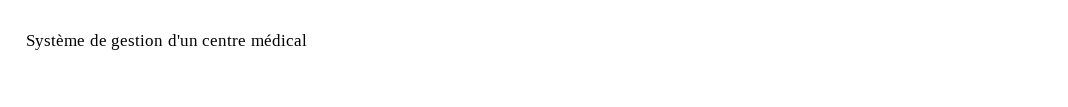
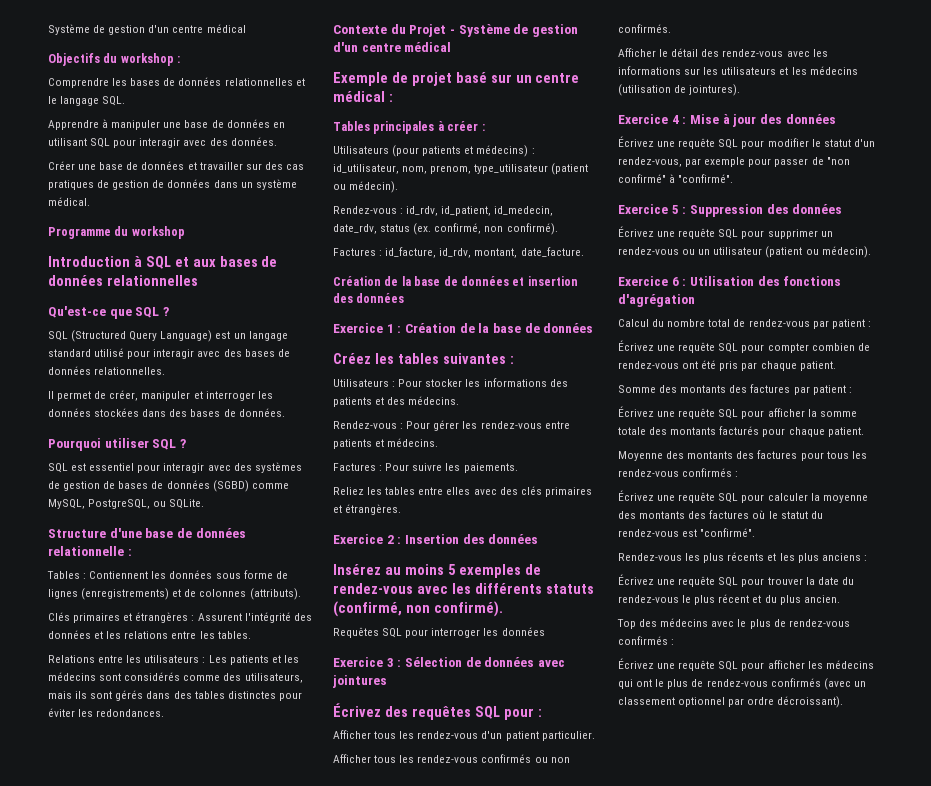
[26,34,307,50] Système de gestion d'un centre médical -> [48,24,246,35] [48,53,181,66] [48,77,305,88] [48,96,126,106] [48,119,285,130] [48,137,277,148] [48,161,304,170] [48,179,297,190] [48,197,90,206] [48,226,185,239] [48,256,278,269] [48,275,198,286] [48,306,169,319] [48,330,288,342] [48,348,290,359] [48,366,166,375] [48,390,273,401] [48,408,285,417] [48,438,186,451] [48,462,302,473] [48,480,289,492] [48,499,205,509] [48,528,246,538] [48,546,132,556] [47,570,288,579] [48,588,301,600] [48,612,312,623] [48,630,251,639] [48,655,299,665] [48,672,303,683] [48,690,302,701] [48,708,165,717] [333,24,578,37] [333,42,452,52] [333,72,580,86] [333,91,393,102] [333,121,485,134] [333,145,535,157] [333,163,589,175] [333,181,399,193] [333,206,554,216] [333,223,558,235] [333,247,584,258] [333,276,578,286] [333,293,405,303] [333,323,594,333] [333,353,514,364] [333,378,568,387] [333,396,460,407] [333,420,570,431] [333,438,439,449] [333,463,518,473] [333,486,592,497] [333,504,402,515] [333,534,539,544] [333,564,541,578] [333,583,594,594] [333,601,503,617] [333,627,545,638] [333,657,565,667] [333,675,387,688] [333,703,542,720] [333,730,595,741] [333,754,570,763] [618,24,671,33] [618,48,828,57] [618,66,858,75] [618,84,741,96] [618,114,836,127] [618,136,875,149] [618,157,850,167] [618,174,734,183] [618,204,843,217] [618,226,833,239] [618,246,871,258] [618,276,842,286] [618,294,695,307] [618,319,871,329] [618,340,870,353] [618,360,836,371] [618,384,852,395] [618,406,857,419] [618,426,864,437] [618,450,867,461] [618,468,739,477] [618,490,868,503] [618,510,823,519] [618,528,756,537] [618,552,867,563] [618,574,854,587] [618,594,840,605] [617,618,850,629] [618,636,675,645] [618,658,874,671] [618,678,866,690] [618,696,844,708] Système de gestion d'un centre médical // Objectifs du workshop : // Comprendre les bases de données relationnelles et le langage SQL. // Apprendre à manipuler une base de données en utilisant SQL pour interagir avec des données. // Créer une base de données et travailler sur des cas pratiques de gestion de données dans un système médical. // Programme du workshop // Introduction à SQL et aux bases de données relationnelles // Qu'est-ce que SQL ? // SQL (Structured Query Language) est un langage standard utilisé pour interagir avec des bases de données relationnelles. // Il permet de créer, manipuler et interroger les données stockées dans des bases de données. // Pourquoi utiliser SQL ? // SQL est essentiel pour interagir avec des systèmes de gestion de bases de données (SGBD) comme MySQL, PostgreSQL, ou SQLite. // Structure d'une base de données relationnelle : // Tables : Contiennent les données sous forme de lignes (enregistrements) et de colonnes (attributs). // Clés primaires et étrangères : Assurent l'intégrité des données et les relations entre les tables. // Relations entre les utilisateurs : Les patients et les médecins sont considérés comme des utilisateurs, mais ils sont gérés dans des tables distinctes pour éviter les redondances. // Contexte du Projet - Système de gestion d'un centre médical // Exemple de projet basé sur un centre médical : // Tables principales à créer : // Utilisateurs (pour patients et médecins) : id_utilisateur, nom, prenom, type_utilisateur (patient ou médecin). // Rendez-vous : id_rdv, id_patient, id_medecin, date_rdv, status (ex. confirmé, non confirmé). // Factures : id_facture, id_rdv, montant, date_facture. // Création de la base de données et insertion des données // Exercice 1 : Création de la base de données // Créez les tables suivantes : // Utilisateurs : Pour stocker les informations des patients et des médecins. // Rendez-vous : Pour gérer les rendez-vous entre patients et médecins. // Factures : Pour suivre les paiements. // Reliez les tables entre elles avec des clés primaires et étrangères. // Exercice 2 : Insertion des données // Insérez au moins 5 exemples de rendez-vous avec les différents statuts (confirmé, non confirmé). // Requêtes SQL pour interroger les données // Exercice 3 : Sélection de données avec jointures // Écrivez des requêtes SQL pour : // Afficher tous les rendez-vous d'un patient particulier. // Afficher tous les rendez-vous confirmés ou non confirmés. // Afficher le détail des rendez-vous avec les informations sur les utilisateurs et les médecins (utilisation de jointures). // Exercice 4 : Mise à jour des données // Écrivez une requête SQL pour modifier le statut d'un rendez-vous, par exemple pour passer de "non confirmé" à "confirmé". // Exercice 5 : Suppression des données // Écrivez une requête SQL pour supprimer un rendez-vous ou un utilisateur (patient ou médecin). // Exercice 6 : Utilisation des fonctions d'agrégation // Calcul du nombre total de rendez-vous par patient : // Écrivez une requête SQL pour compter combien de rendez-vous ont été pris par chaque patient. // Somme des montants des factures par patient : // Écrivez une requête SQL pour afficher la somme totale des montants facturés pour chaque patient. // Moyenne des montants des factures pour tous les rendez-vous confirmés : // Écrivez une requête SQL pour calculer la moyenne des montants des factures où le statut du rendez-vous est "confirmé". // Rendez-vous les plus récents et les plus anciens : // Écrivez une requête SQL pour trouver la date du rendez-vous le plus récent et du plus ancien. // Top des médecins avec le plus de rendez-vous confirmés : // Écrivez une requête SQL pour afficher les médecins qui ont le plus de rendez-vous confirmés (avec un classement optionnel par ordre décroissant).

